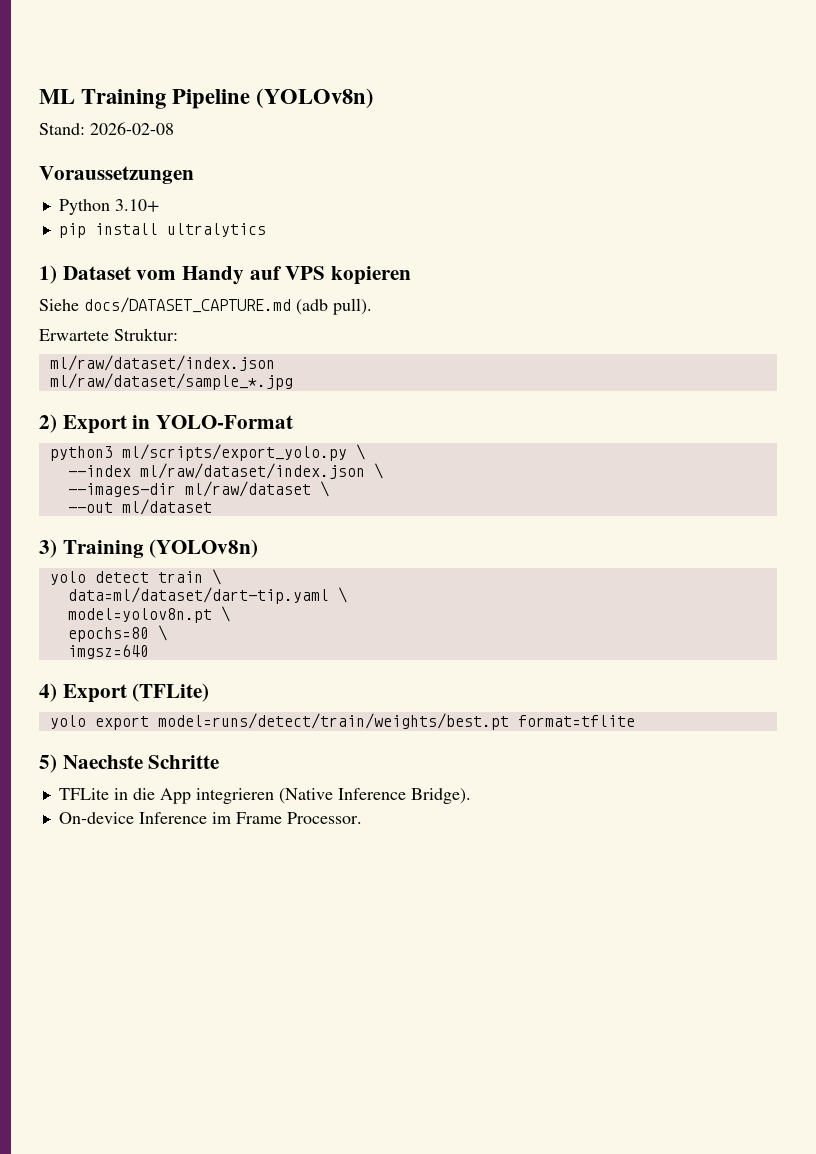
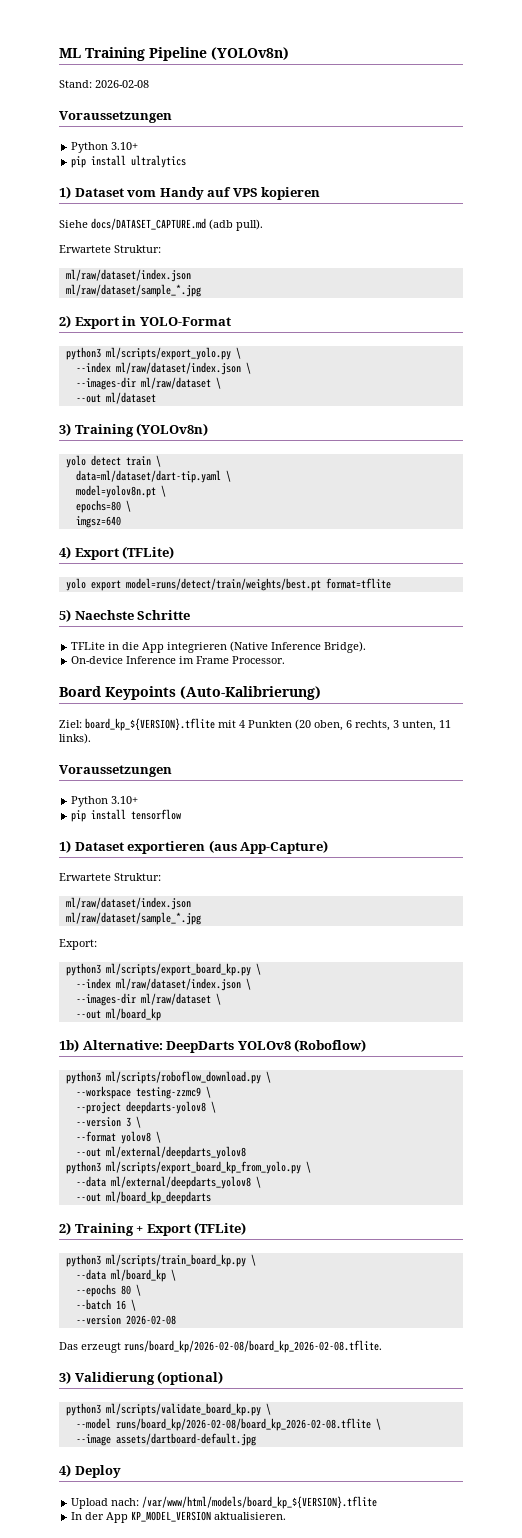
(362, 818) none -> [59,686,321,700] [59,718,451,731] [59,733,91,744] [59,765,172,777] [71,796,139,807] [71,809,182,822] [59,840,329,854] [59,873,161,881] [65,897,191,910] [65,912,201,925] [59,939,97,950] [65,963,261,976] [75,978,251,991] [75,993,221,1006] [75,1008,161,1021] [59,1039,367,1053] [65,1071,271,1084] [75,1086,211,1099] [75,1101,216,1114] [75,1116,141,1128] [75,1131,161,1144] [75,1146,246,1159] [65,1161,311,1174] [75,1176,261,1189] [75,1191,211,1204] [59,1222,247,1236] [65,1254,256,1267] [75,1269,176,1282] [75,1284,141,1297] [75,1299,136,1311] [75,1315,176,1325] [59,1340,382,1353] [59,1371,224,1385] [65,1403,271,1416] [75,1418,381,1431] [75,1433,256,1446] [59,1464,121,1478] [71,1496,378,1509] [71,1511,287,1523] // Board Keypoints (Auto-Kalibrierung) // Ziel: board_kp_${VERSION}.tflite mit 4 Punkten (20 oben, 6 rechts, 3 unten, 11 links). // Voraussetzungen // Python 3.10+ // pip install tensorflow // 1) Dataset exportieren (aus App-Capture) // Erwartete Struktur: // ml/raw/dataset/index.json // ml/raw/dataset/sample_*.jpg // Export: // python3 ml/scripts/export_board_kp.py \ // --index ml/raw/dataset/index.json \ // --images-dir ml/raw/dataset \ // --out ml/board_kp // 1b) Alternative: DeepDarts YOLOv8 (Roboflow) // python3 ml/scripts/roboflow_download.py \ // --workspace testing-zzmc9 \ // --project deepdarts-yolov8 \ // --version 3 \ // --format yolov8 \ // --out ml/external/deepdarts_yolov8 // python3 ml/scripts/export_board_kp_from_yolo.py \ // --data ml/external/deepdarts_yolov8 \ // --out ml/board_kp_deepdarts // 2) Training + Export (TFLite) // python3 ml/scripts/train_board_kp.py \ // --data ml/board_kp \ // --epochs 80 \ // --batch 16 \ // --version 2026-02-08 // Das erzeugt runs/board_kp/2026-02-08/board_kp_2026-02-08.tflite. // 3) Validierung (optional) // python3 ml/scripts/validate_board_kp.py \ // --model runs/board_kp/2026-02-08/board_kp_2026-02-08.tflite \ // --image assets/dartboard-default.jpg // 4) Deploy // Upload nach: /var/www/html/models/board_kp_${VERSION}.tflite // In der App KP_MODEL_VERSION aktualisieren.

